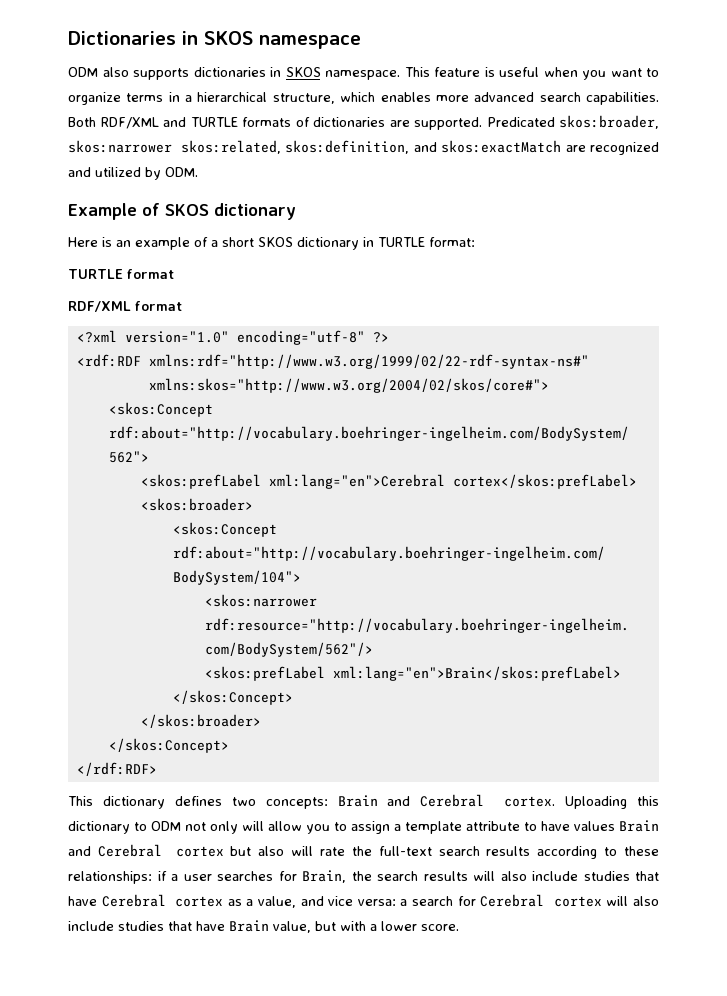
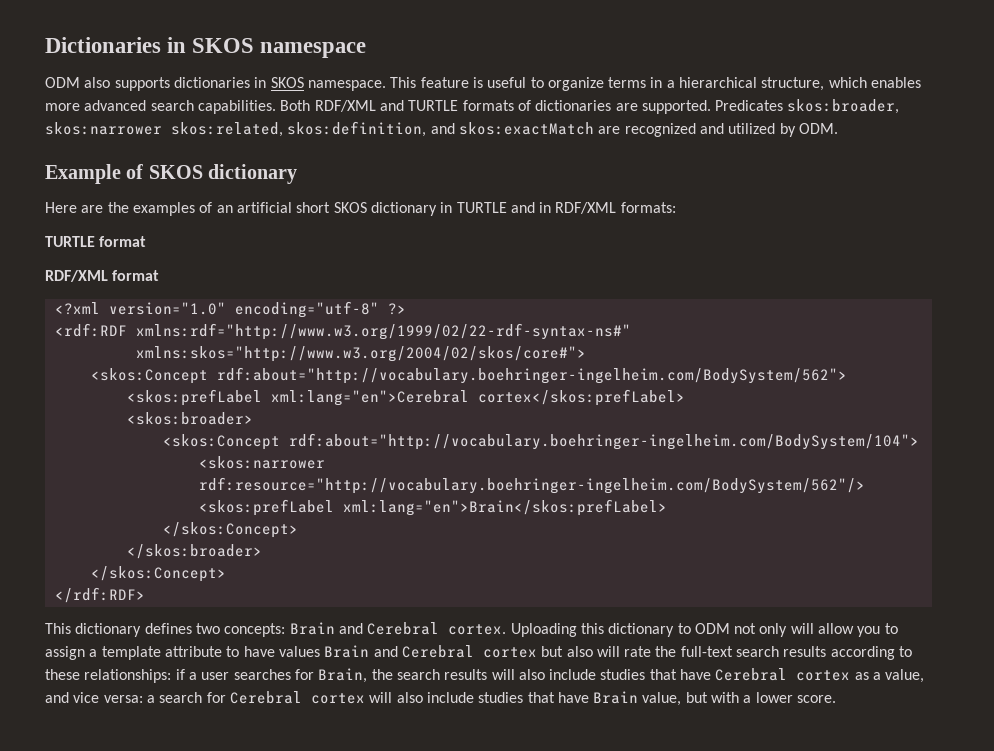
[543,67,642,80] when you want -> (527, 82) none
[486,117,555,127] Predicated -> [715,100,784,111] Predicates
[102,237,218,250] is an example of a -> [81,202,292,216] are the examples of an artificial
[429,237,475,247] format: -> [510,202,676,214] and in RDF/XML formats:

